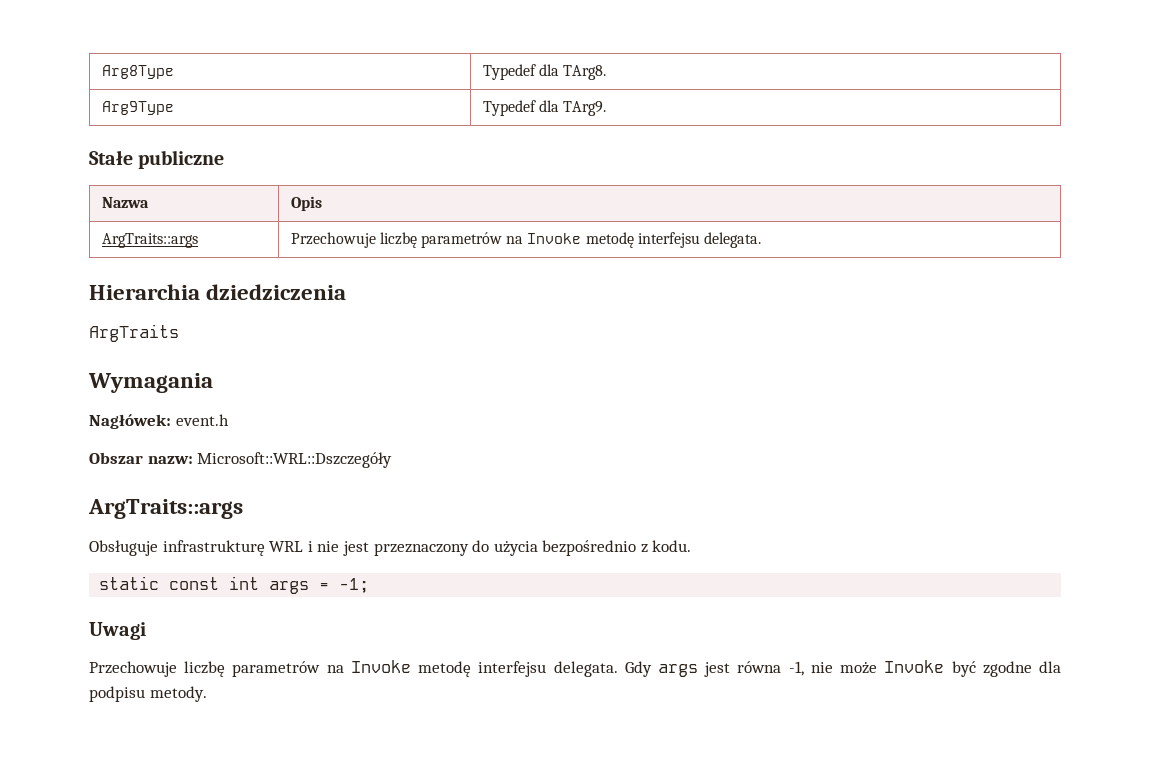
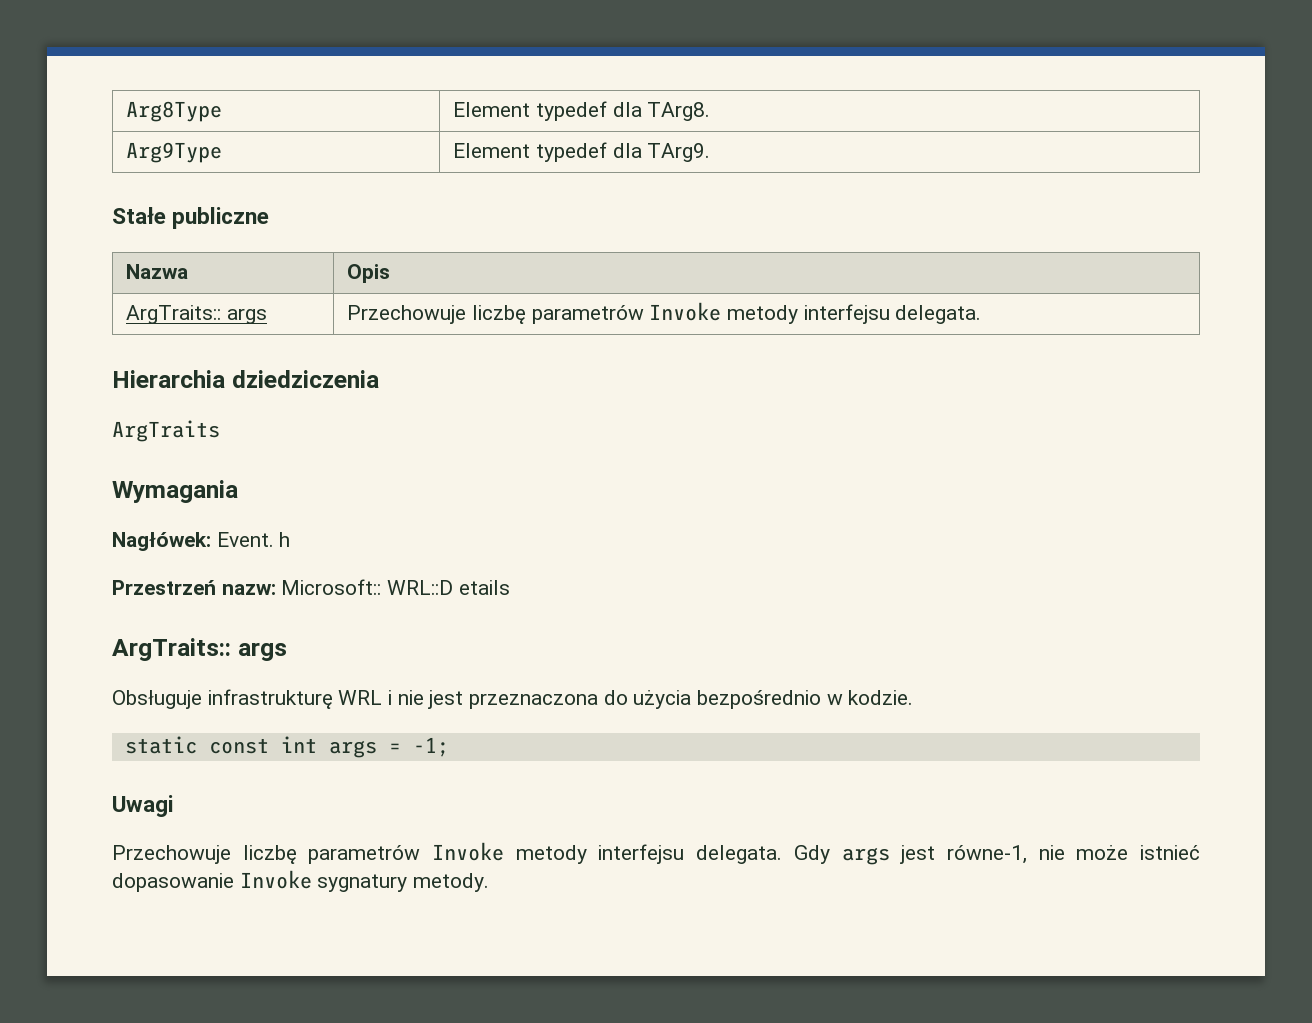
[482,64,536,80] Typedef -> [453,101,608,121] Element typedef
[482,100,536,116] Typedef -> [453,142,608,162] Element typedef
[101,233,198,248] [290,232,634,248] ArgTraits::args | Przechowuje liczbę parametrów na Invoke metodę -> [126,305,268,324] [347,302,799,324] ArgTraits:: args | Przechowuje liczbę parametrów Invoke metody
[175,414,229,426] [89,452,393,468] [88,499,243,519] event.h // Obszar nazw: Microsoft::WRL::Dszczegóły // ArgTraits::args -> [216,532,291,547] [112,579,510,595] [112,638,287,661] Event. h // Przestrzeń nazw: Microsoft:: WRL::D etails // ArgTraits:: args
[373,543,469,556] przeznaczony -> [469,693,599,709] przeznaczona
[640,540,692,553] z kodu. -> [826,690,914,705] w kodzie.
[326,660,472,677] na Invoke metodę -> [432,842,587,864] Invoke metody
[737,660,1061,677] [89,686,145,702] równa -1, nie może Invoke być zgodne dla podpisu -> [946,845,1201,864] [112,870,408,892] równe-1, nie może istnieć dopasowanie Invoke sygnatury

